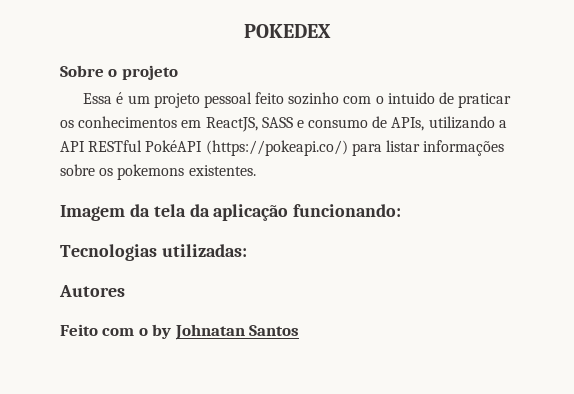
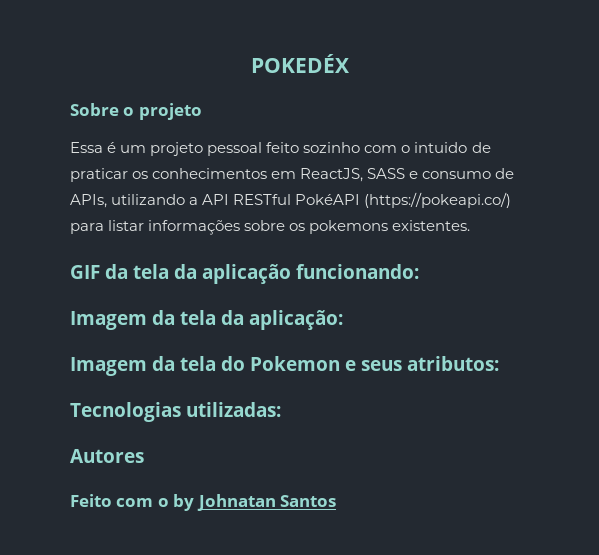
[244,24,331,38] POKEDEX -> [250,54,349,73] POKEDÉX
[60,205,125,221] Imagem -> [70,265,100,279] GIF
(402, 210) none -> [70,310,343,330] [70,356,499,376] // Imagem da tela da aplicação: // Imagem da tela do Pokemon e seus atributos:

